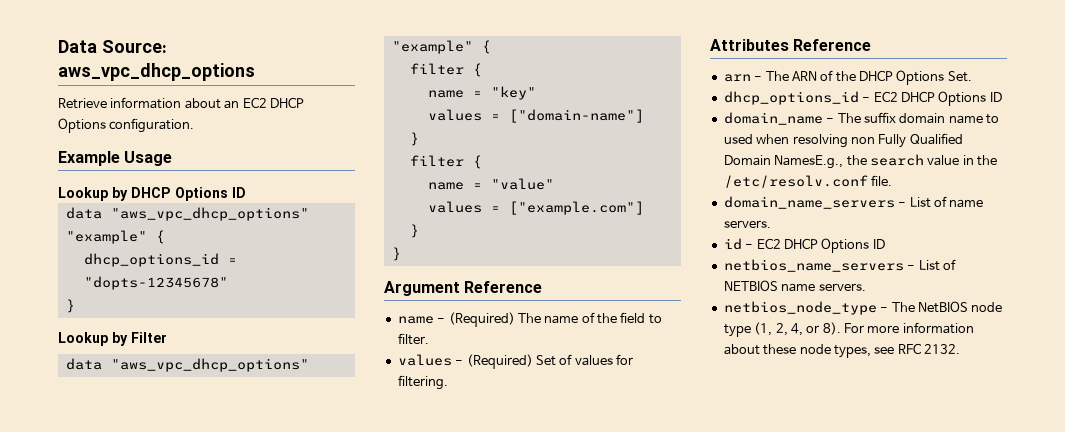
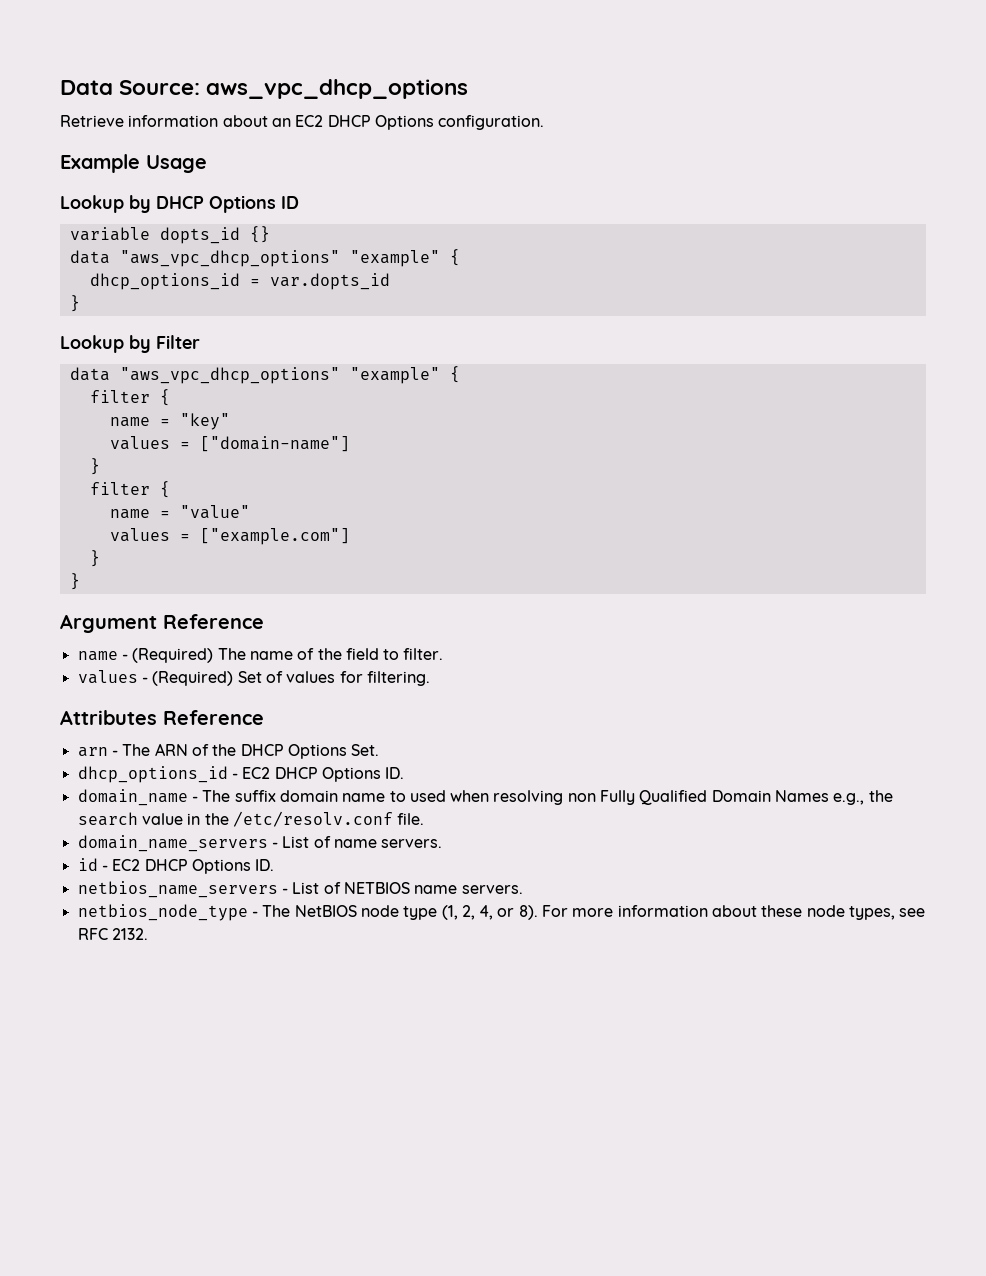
(246, 192) none -> [69,226,270,244] // variable dopts_id {}
[83,276,228,290] "dopts-12345678" -> [269,273,390,290] var.dopts_id
[989,92,1002,102] ID -> [385,767,405,779] ID.
[774,155,844,169] NamesE.g., -> [775,790,865,805] Names e.g.,
[872,239,885,249] ID -> [255,859,275,871] ID.

